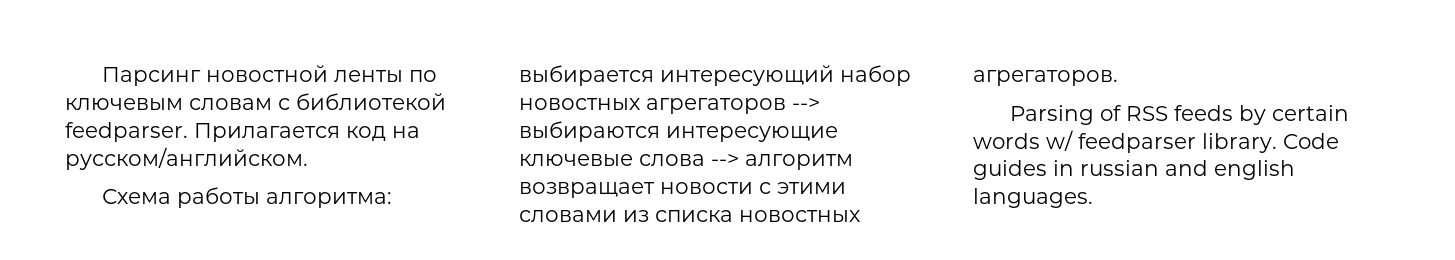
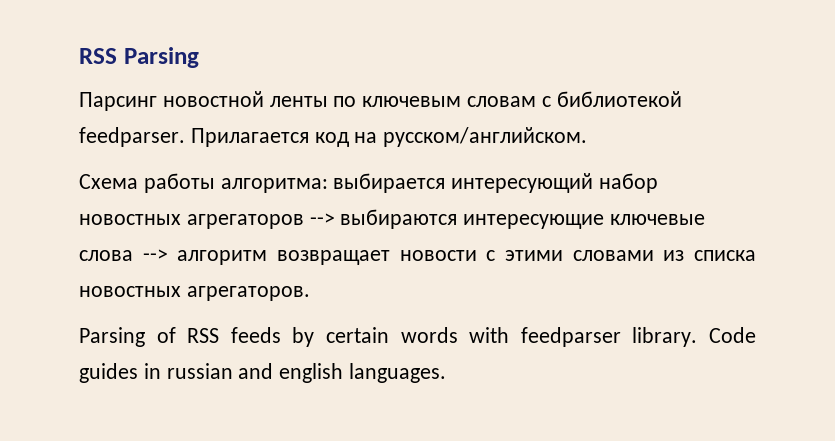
(102, 76) none -> [79,47,199,68] RSS Parsing //
[1046,130,1073,151] w/ -> [469,327,510,343] with

